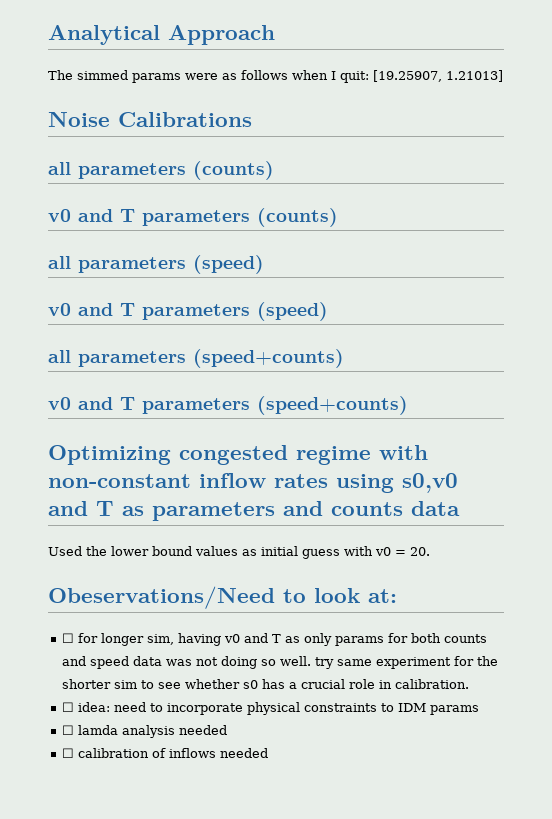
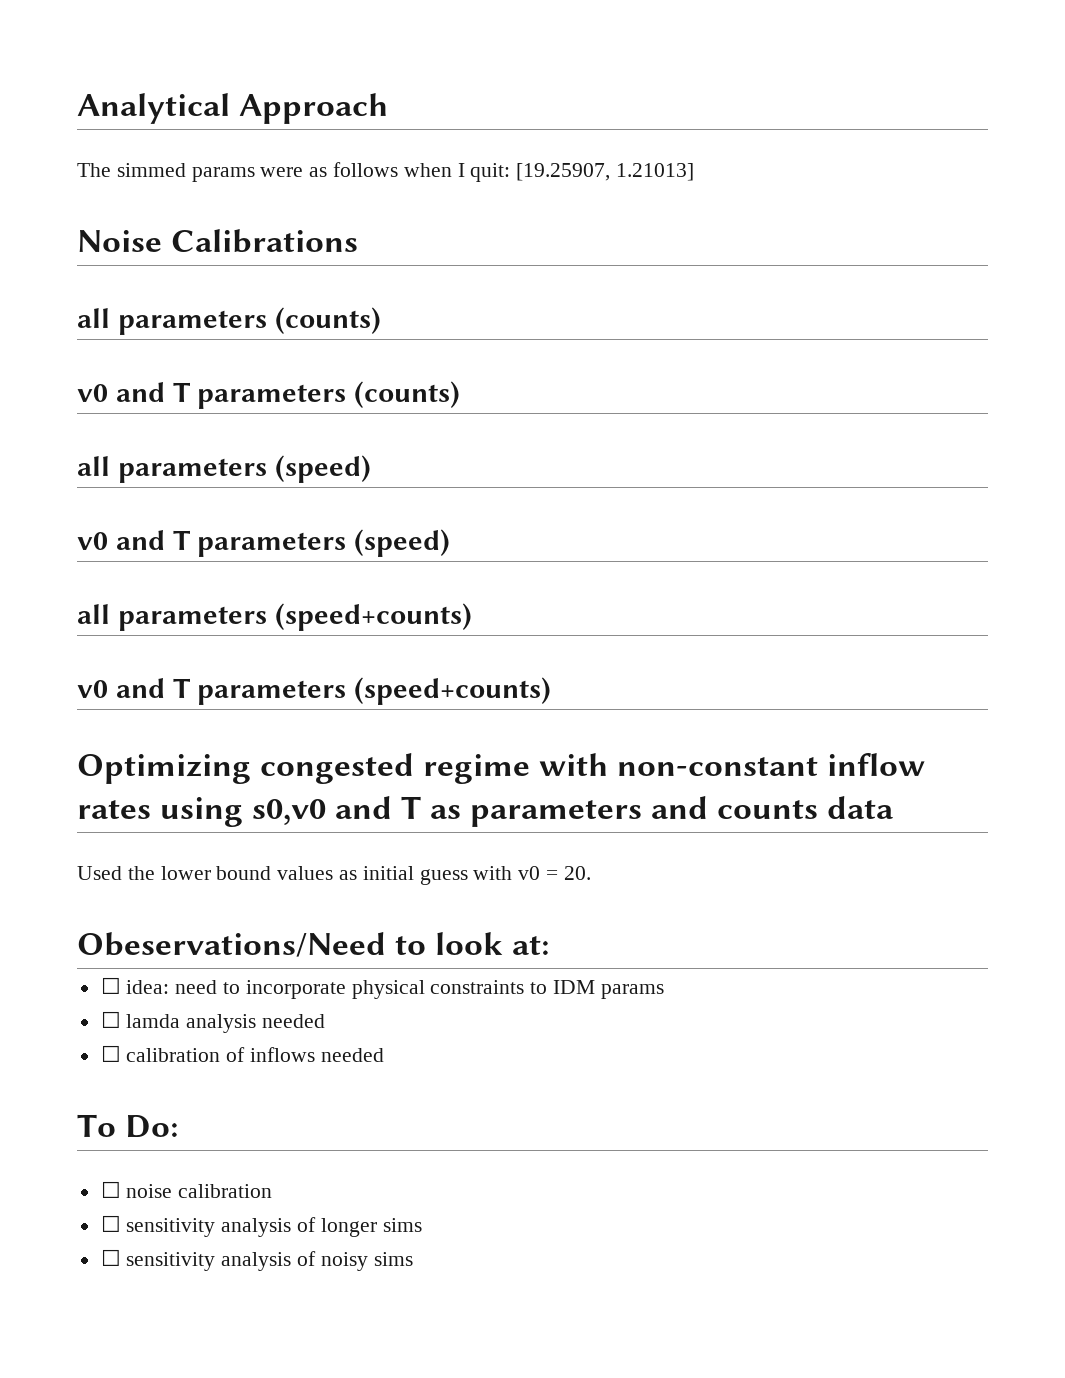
[62,633,488,646] [62,656,499,669] [62,679,470,689] // ☐ for longer sim, having v0 and T as only params for both counts and speed data was not doing so well. try same experiment for the shorter sim to see whether s0 has a crucial role in calibration. -> (550, 945) none
(269, 753) none -> [77,1114,179,1138] [100,1181,273,1198] [100,1215,422,1237] [100,1249,413,1271] // To Do: // ☐ noise calibration // ☐ sensitivity analysis of longer sims // ☐ sensitivity analysis of noisy sims

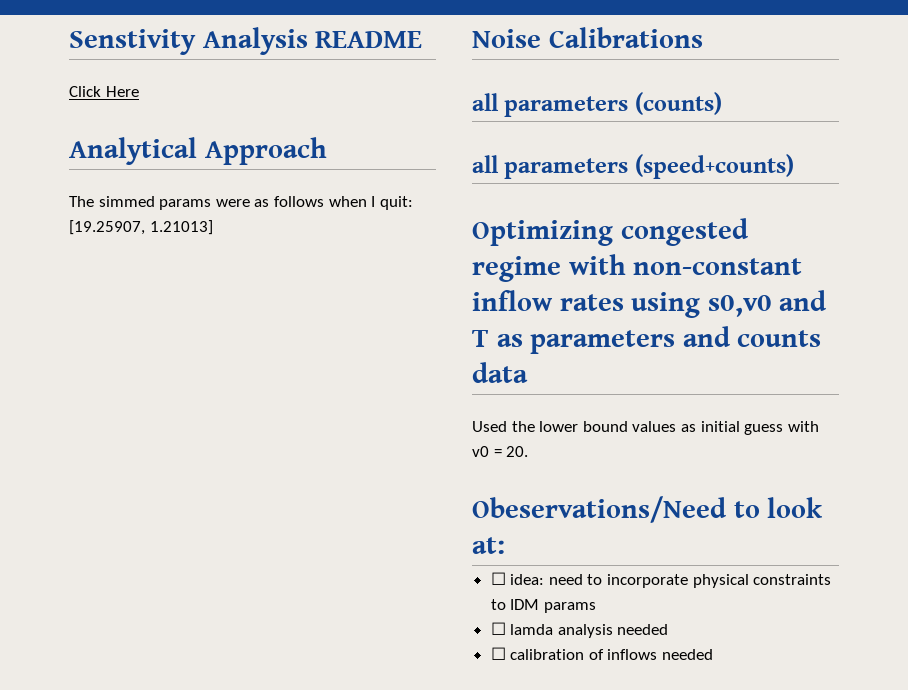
(77, 108) none -> [69,27,423,55] [69,86,139,97] Senstivity Analysis README // Click Here //
[77,381,461,409] [77,455,371,483] [77,529,451,557] [77,603,472,631] [77,678,191,698] v0 and T parameters (counts) // all parameters (speed) // v0 and T parameters (speed) // all parameters (speed+counts) // v0 and T -> [472,155,499,173] all
[77,1114,179,1138] [100,1181,273,1198] [100,1215,422,1237] [100,1249,413,1271] // To Do: // ☐ noise calibration // ☐ sensitivity analysis of longer sims // ☐ sensitivity analysis of noisy sims -> (714, 654) none

